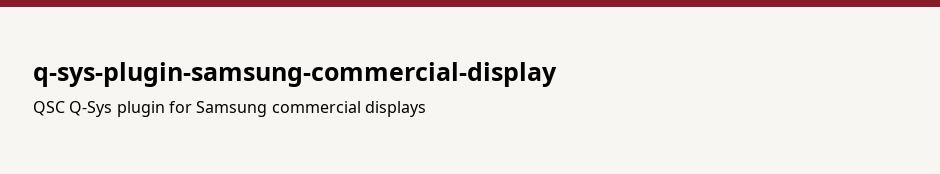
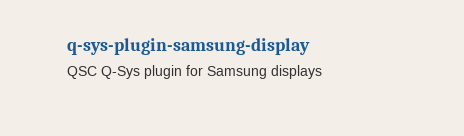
[33,62,557,87] q-sys-plugin-samsung-commercial-display -> [67,38,310,55] q-sys-plugin-samsung-display
[271,101,361,113] commercial -> (267, 72) none

